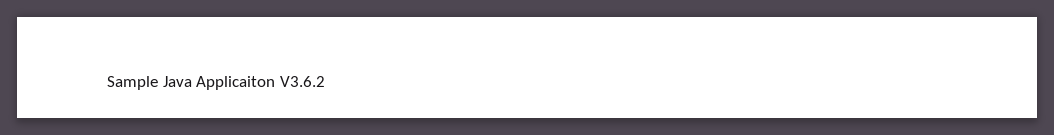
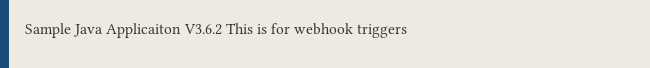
(325, 81) none -> [225,23,408,38] This is for webhook triggers

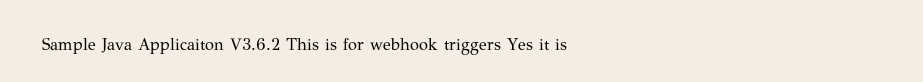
(408, 31) none -> [507,38,567,50] Yes it is

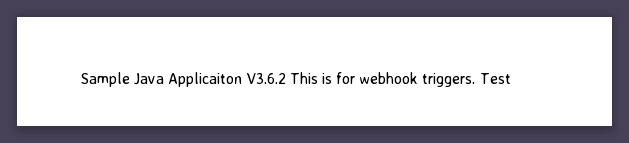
[444,38,567,55] triggers Yes it is -> [422,73,511,87] triggers. Test

